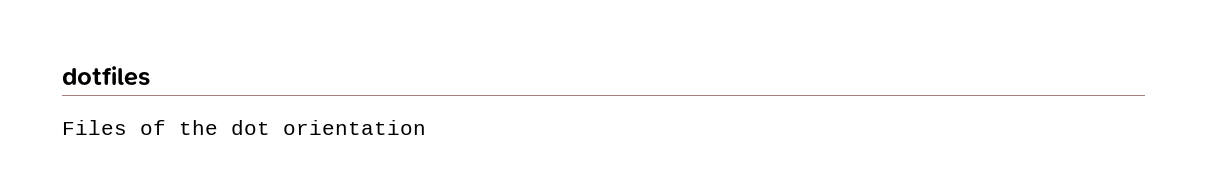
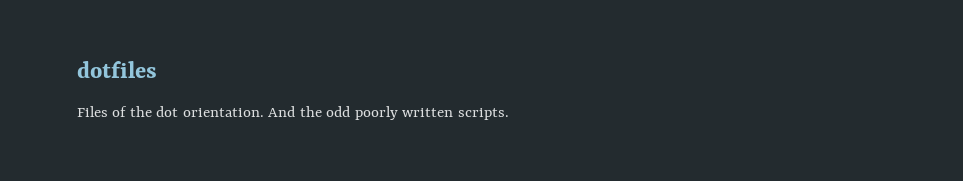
[283,120,426,135] orientation -> [182,106,509,120] orientation. And the odd poorly written scripts.

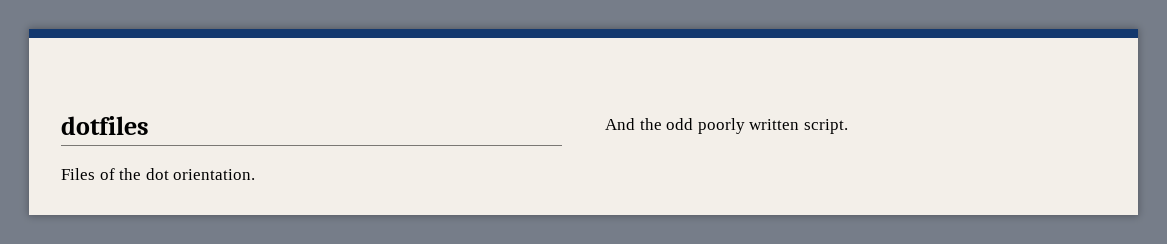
(264, 112) none -> (256, 174) //
[457,108,509,120] scripts. -> [803,119,848,134] script.

